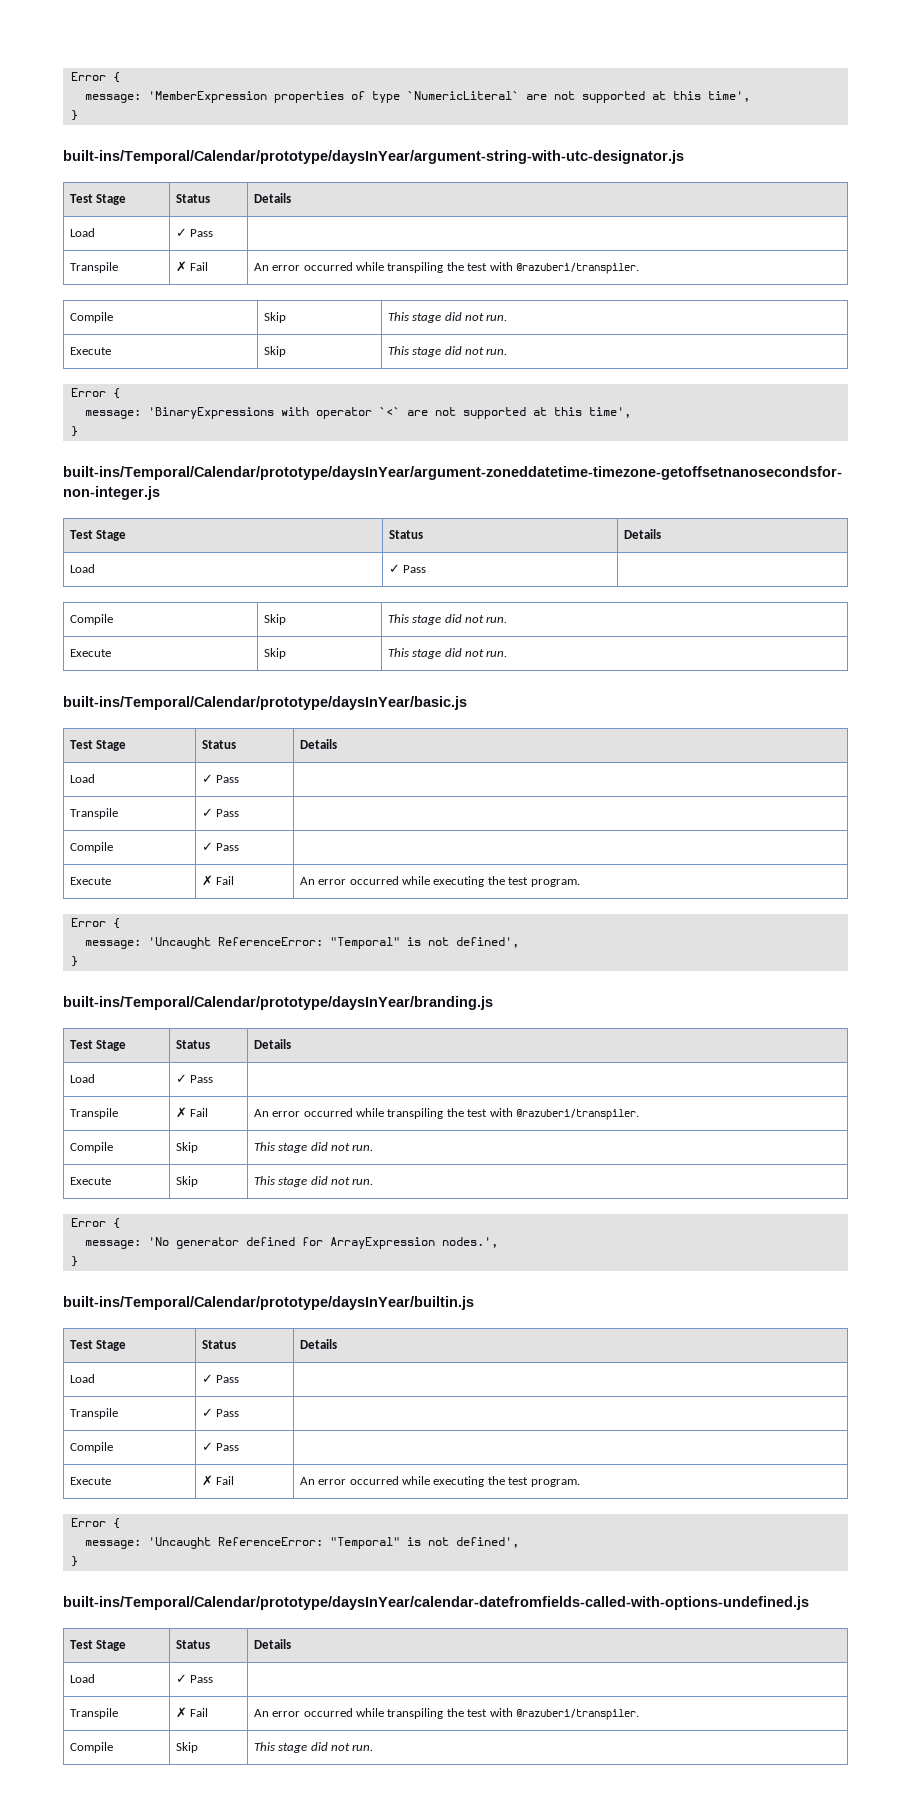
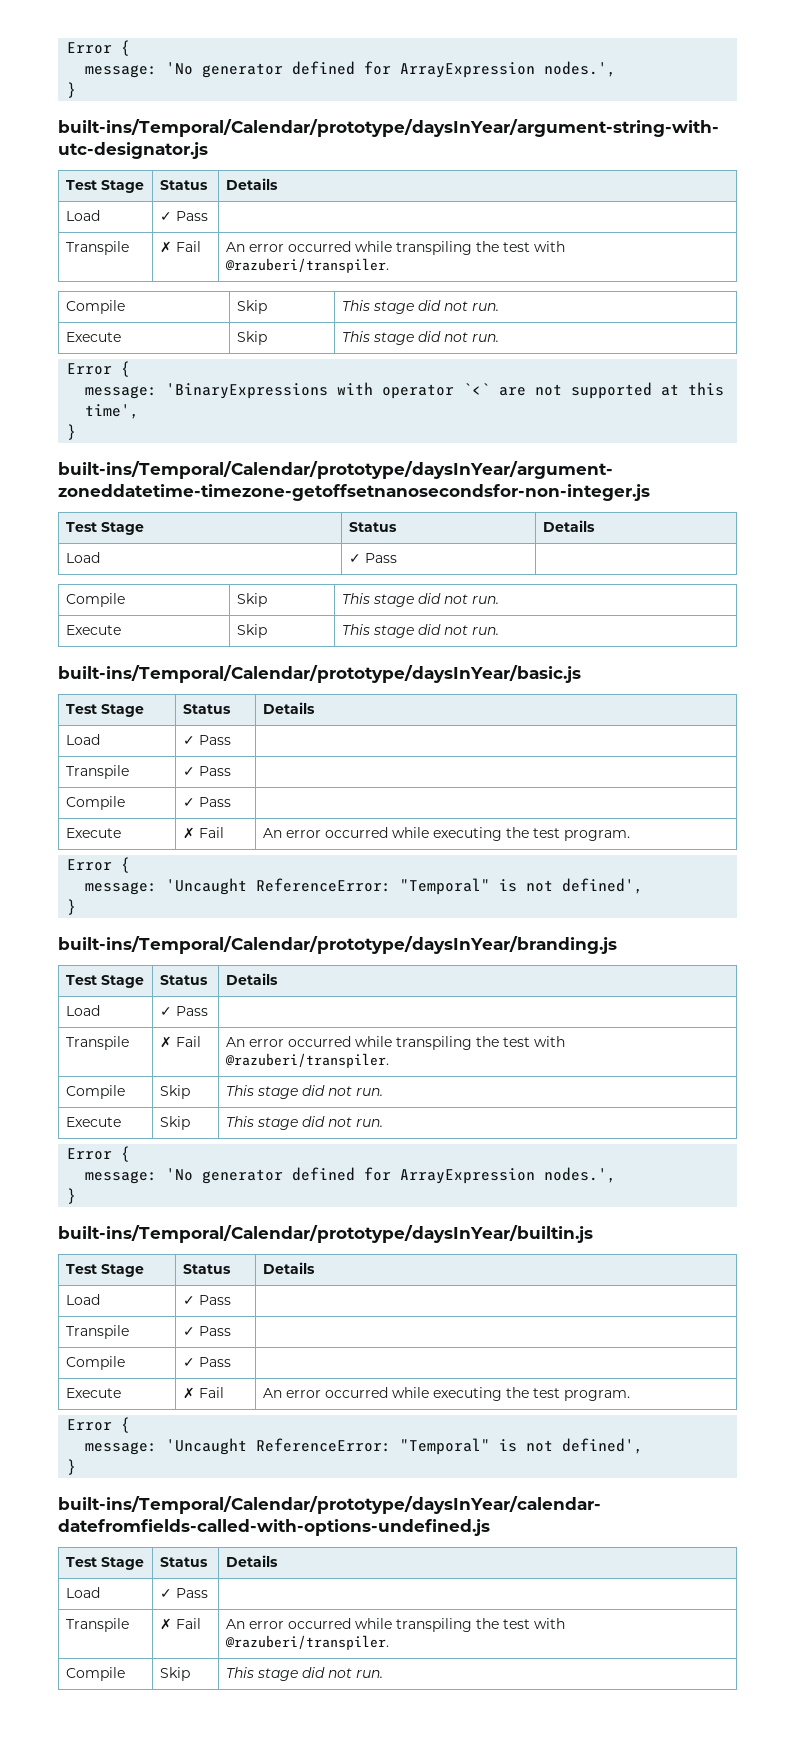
[71,72,121,83] [85,91,751,103] Error { // message: 'MemberExpression properties of type `NumericLiteral` are not supported at this time', -> [67,40,131,56] [85,61,617,78] Error { // message: 'No generator defined for ArrayExpression nodes.',

